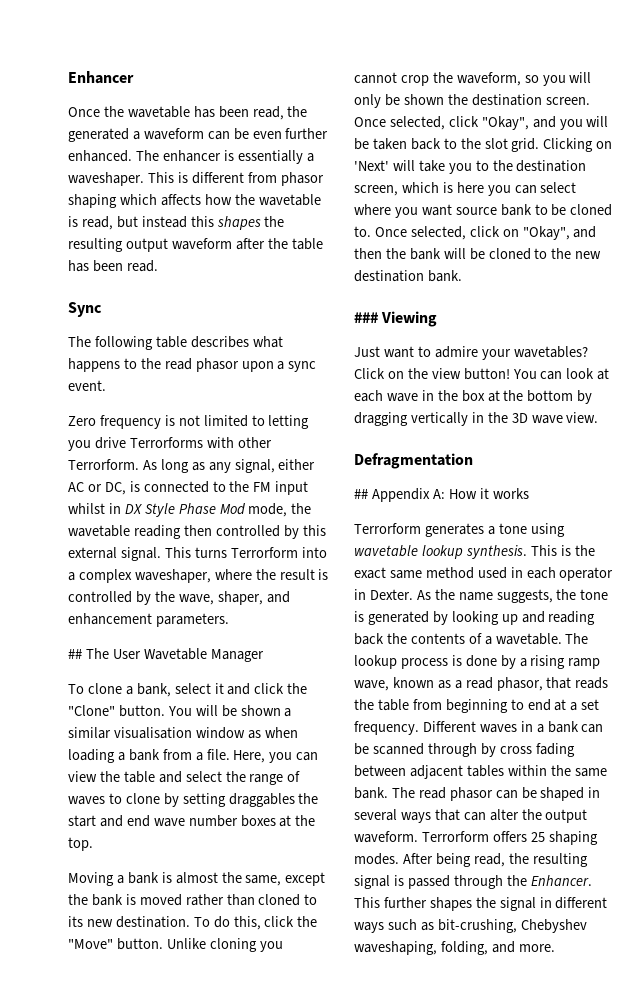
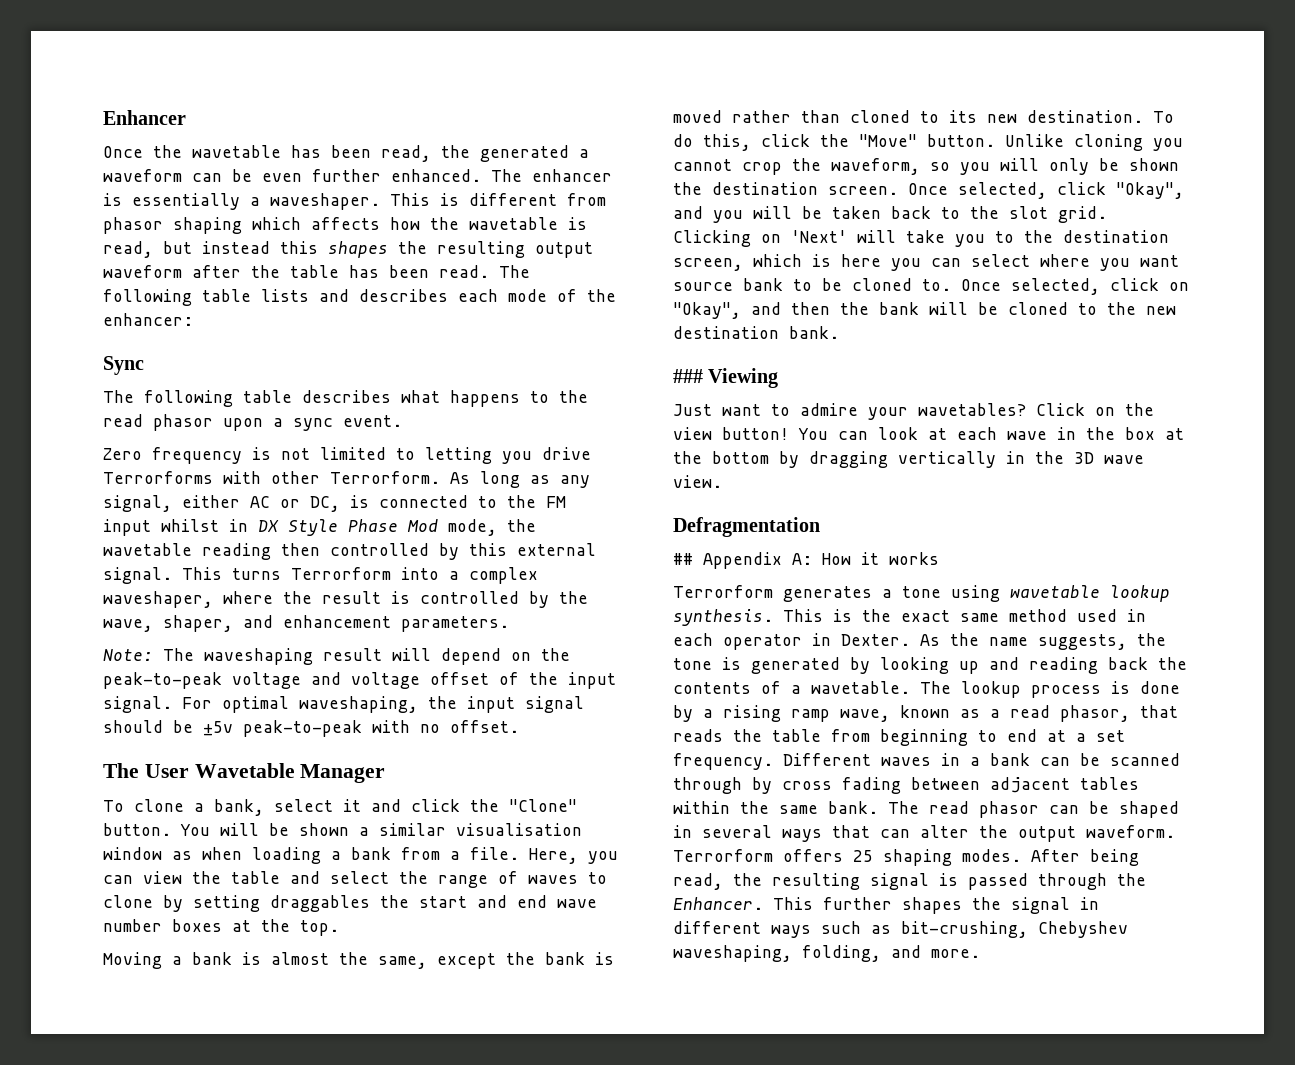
(158, 266) none -> [499,265,530,278] [103,289,616,306] [103,313,193,326] The following table lists and describes each mode of the enhancer:
[68,649,82,659] ## -> [103,648,570,665] [103,672,616,689] [103,696,584,713] [103,720,519,737] Note: The waveshaping result will depend on the peak-to-peak voltage and voltage offset of the input signal. For optimal waveshaping, the input signal should be ±5v peak-to-peak with no offset. //

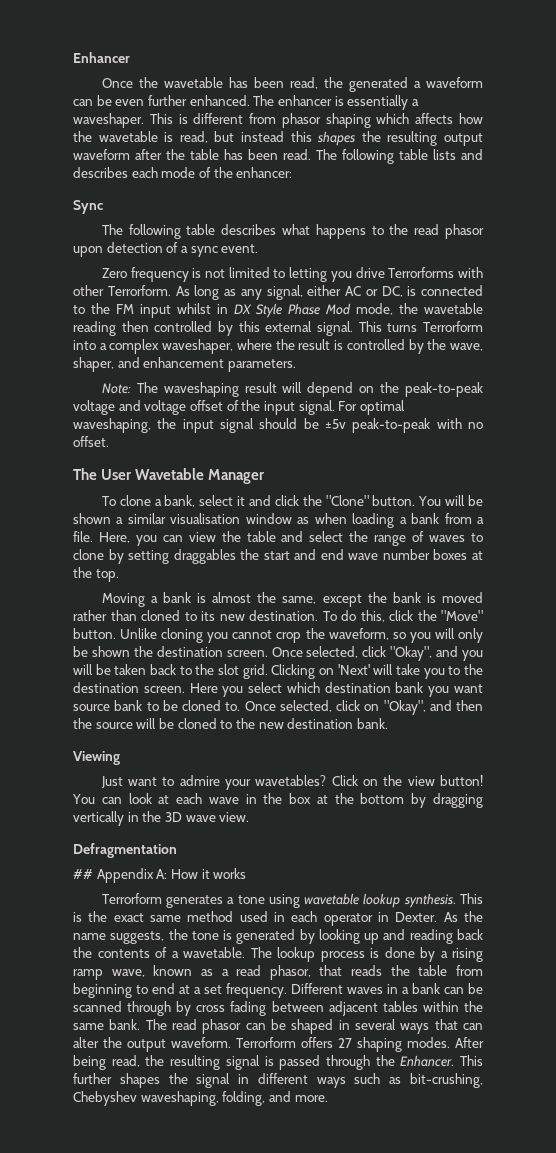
(263, 424) none -> [106,242,179,253] detection of
[673,254,1090,271] screen, which is here you can select where -> [143,682,424,697] screen. Here you select which destination bank
[879,302,919,315] bank -> [95,722,133,729] source
[673,369,703,383] ### -> (388, 723) none
[853,850,873,862] 25 -> [338,1038,352,1048] 27

